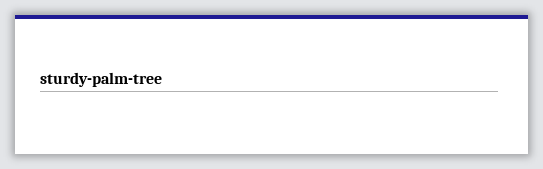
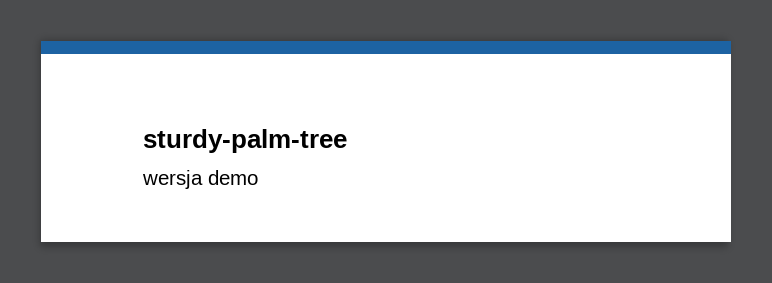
(162, 79) none -> [142,170,258,189] // wersja demo

